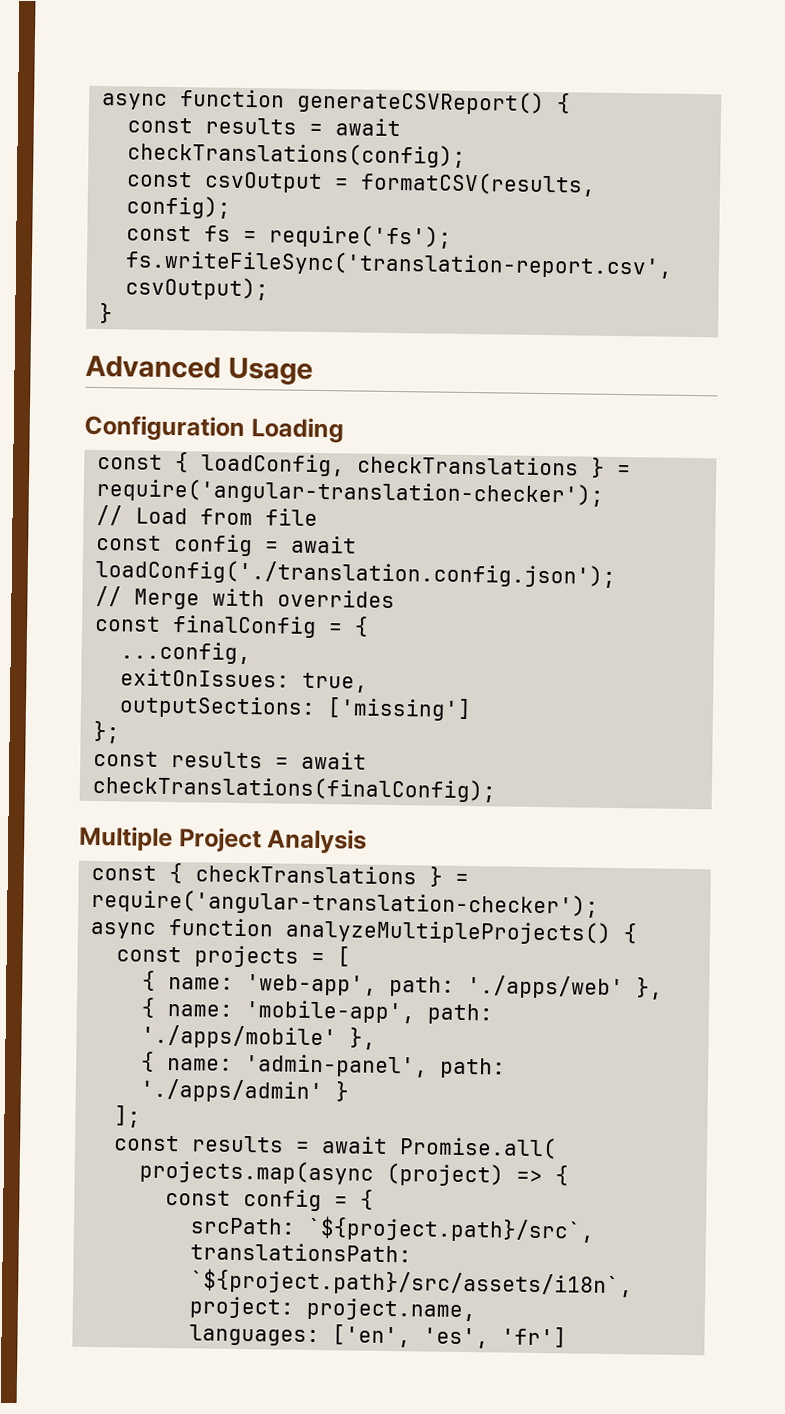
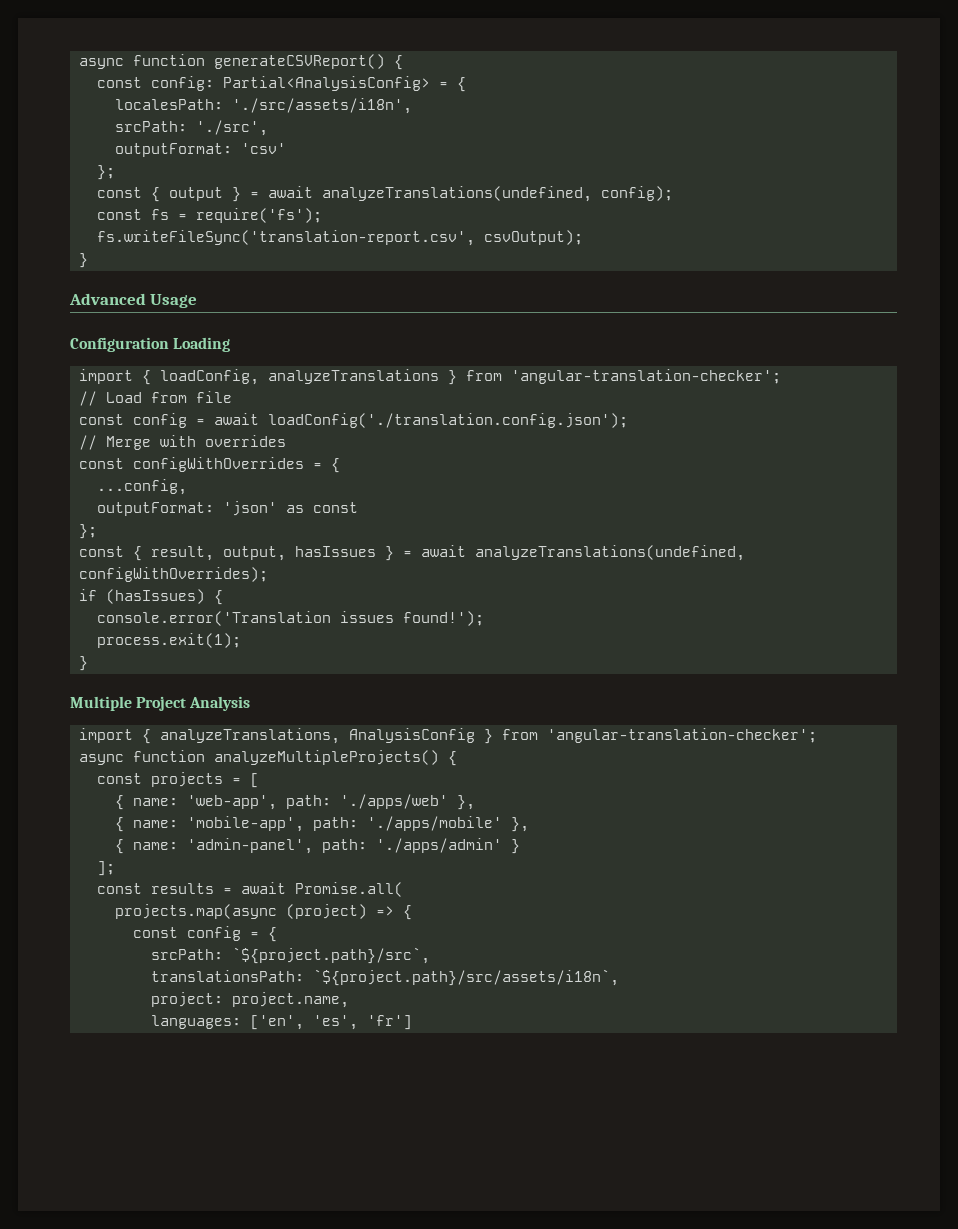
[204,117,401,137] [126,141,466,168] [125,171,596,197] results = await checkTranslations(config); // const csvOutput = formatCSV(results, -> [151,76,467,92] [115,98,413,114] [115,120,269,136] [115,143,287,157] [97,165,116,180] [97,186,593,202] config: Partial<AnalysisConfig> = { // localesPath: './src/assets/i18n', // srcPath: './src', // outputFormat: 'csv' // }; // const { output } = await analyzeTranslations(undefined,
[96,453,163,470] const -> [79,369,134,384] import
[356,455,631,478] [95,477,605,507] checkTranslations } = require('angular-translation-checker'); -> [268,369,782,385] analyzeTranslations } from 'angular-translation-checker';
[171,615,317,638] finalConfig -> [133,457,305,472] configWithOverrides
[119,668,368,693] [118,695,472,722] [92,720,120,744] [92,750,367,770] [91,774,497,803] [79,825,368,854] [90,863,469,887] [90,888,599,918] exitOnIssues: true, // outputSections: ['missing'] // }; // const results = await checkTranslations(finalConfig); // Multiple Project Analysis // const { checkTranslations } = require('angular-translation-checker'); -> [97,501,359,516] [79,524,98,539] [79,545,746,561] [79,567,269,582] [79,589,224,605] [97,611,485,626] [97,633,242,648] [79,656,89,671] [70,696,251,711] [79,728,818,744] outputFormat: 'json' as const // }; // const { result, output, hasIssues } = await analyzeTranslations(undefined, configWithOverrides); // if (hasIssues) { // console.error('Translation issues found!'); // process.exit(1); // } // Multiple Project Analysis // import { analyzeTranslations, AnalysisConfig } from 'angular-translation-checker';

